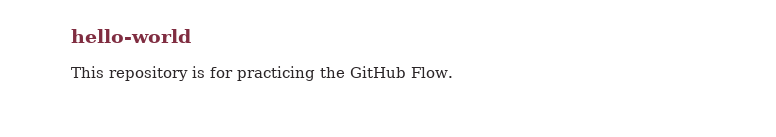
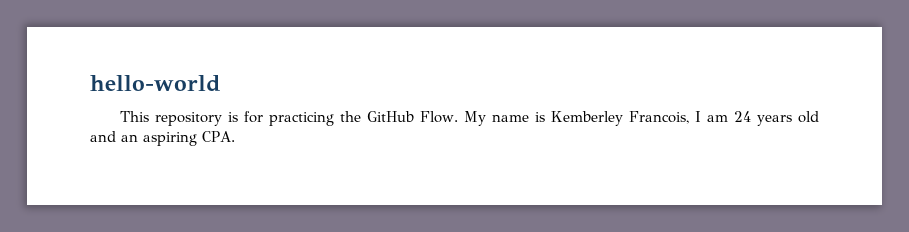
(453, 72) none -> [464,111,819,126] [90,131,235,146] My name is Kemberley Francois, I am 24 years old and an aspiring CPA.

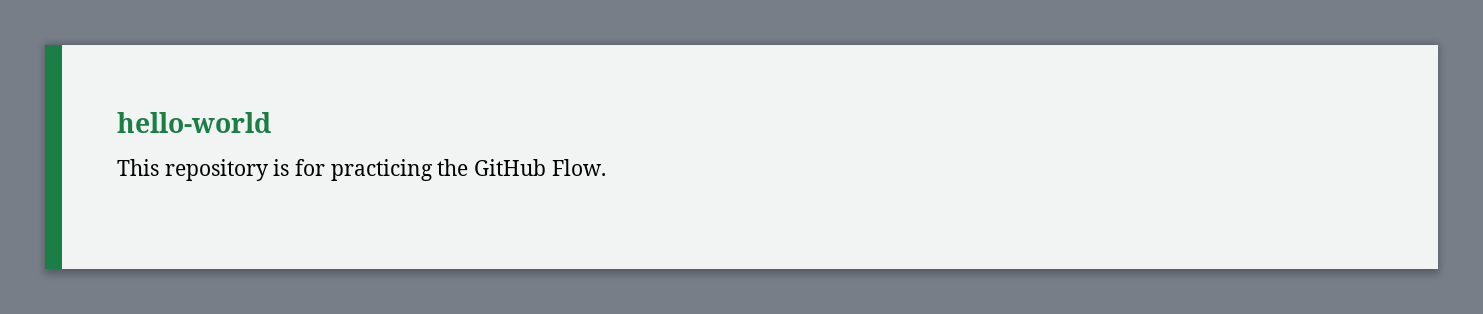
[464,111,819,126] [90,131,235,146] My name is Kemberley Francois, I am 24 years old and an aspiring CPA. -> (606, 167) none

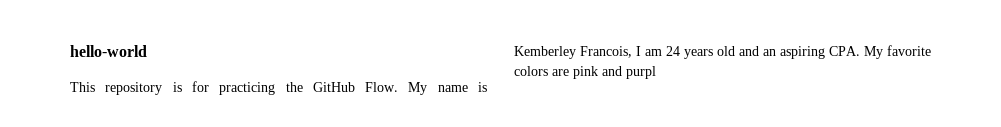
(606, 167) none -> [408,82,488,95] [514,45,931,59] [514,66,656,79] My name is Kemberley Francois, I am 24 years old and an aspiring CPA. My favorite colors are pink and purpl

